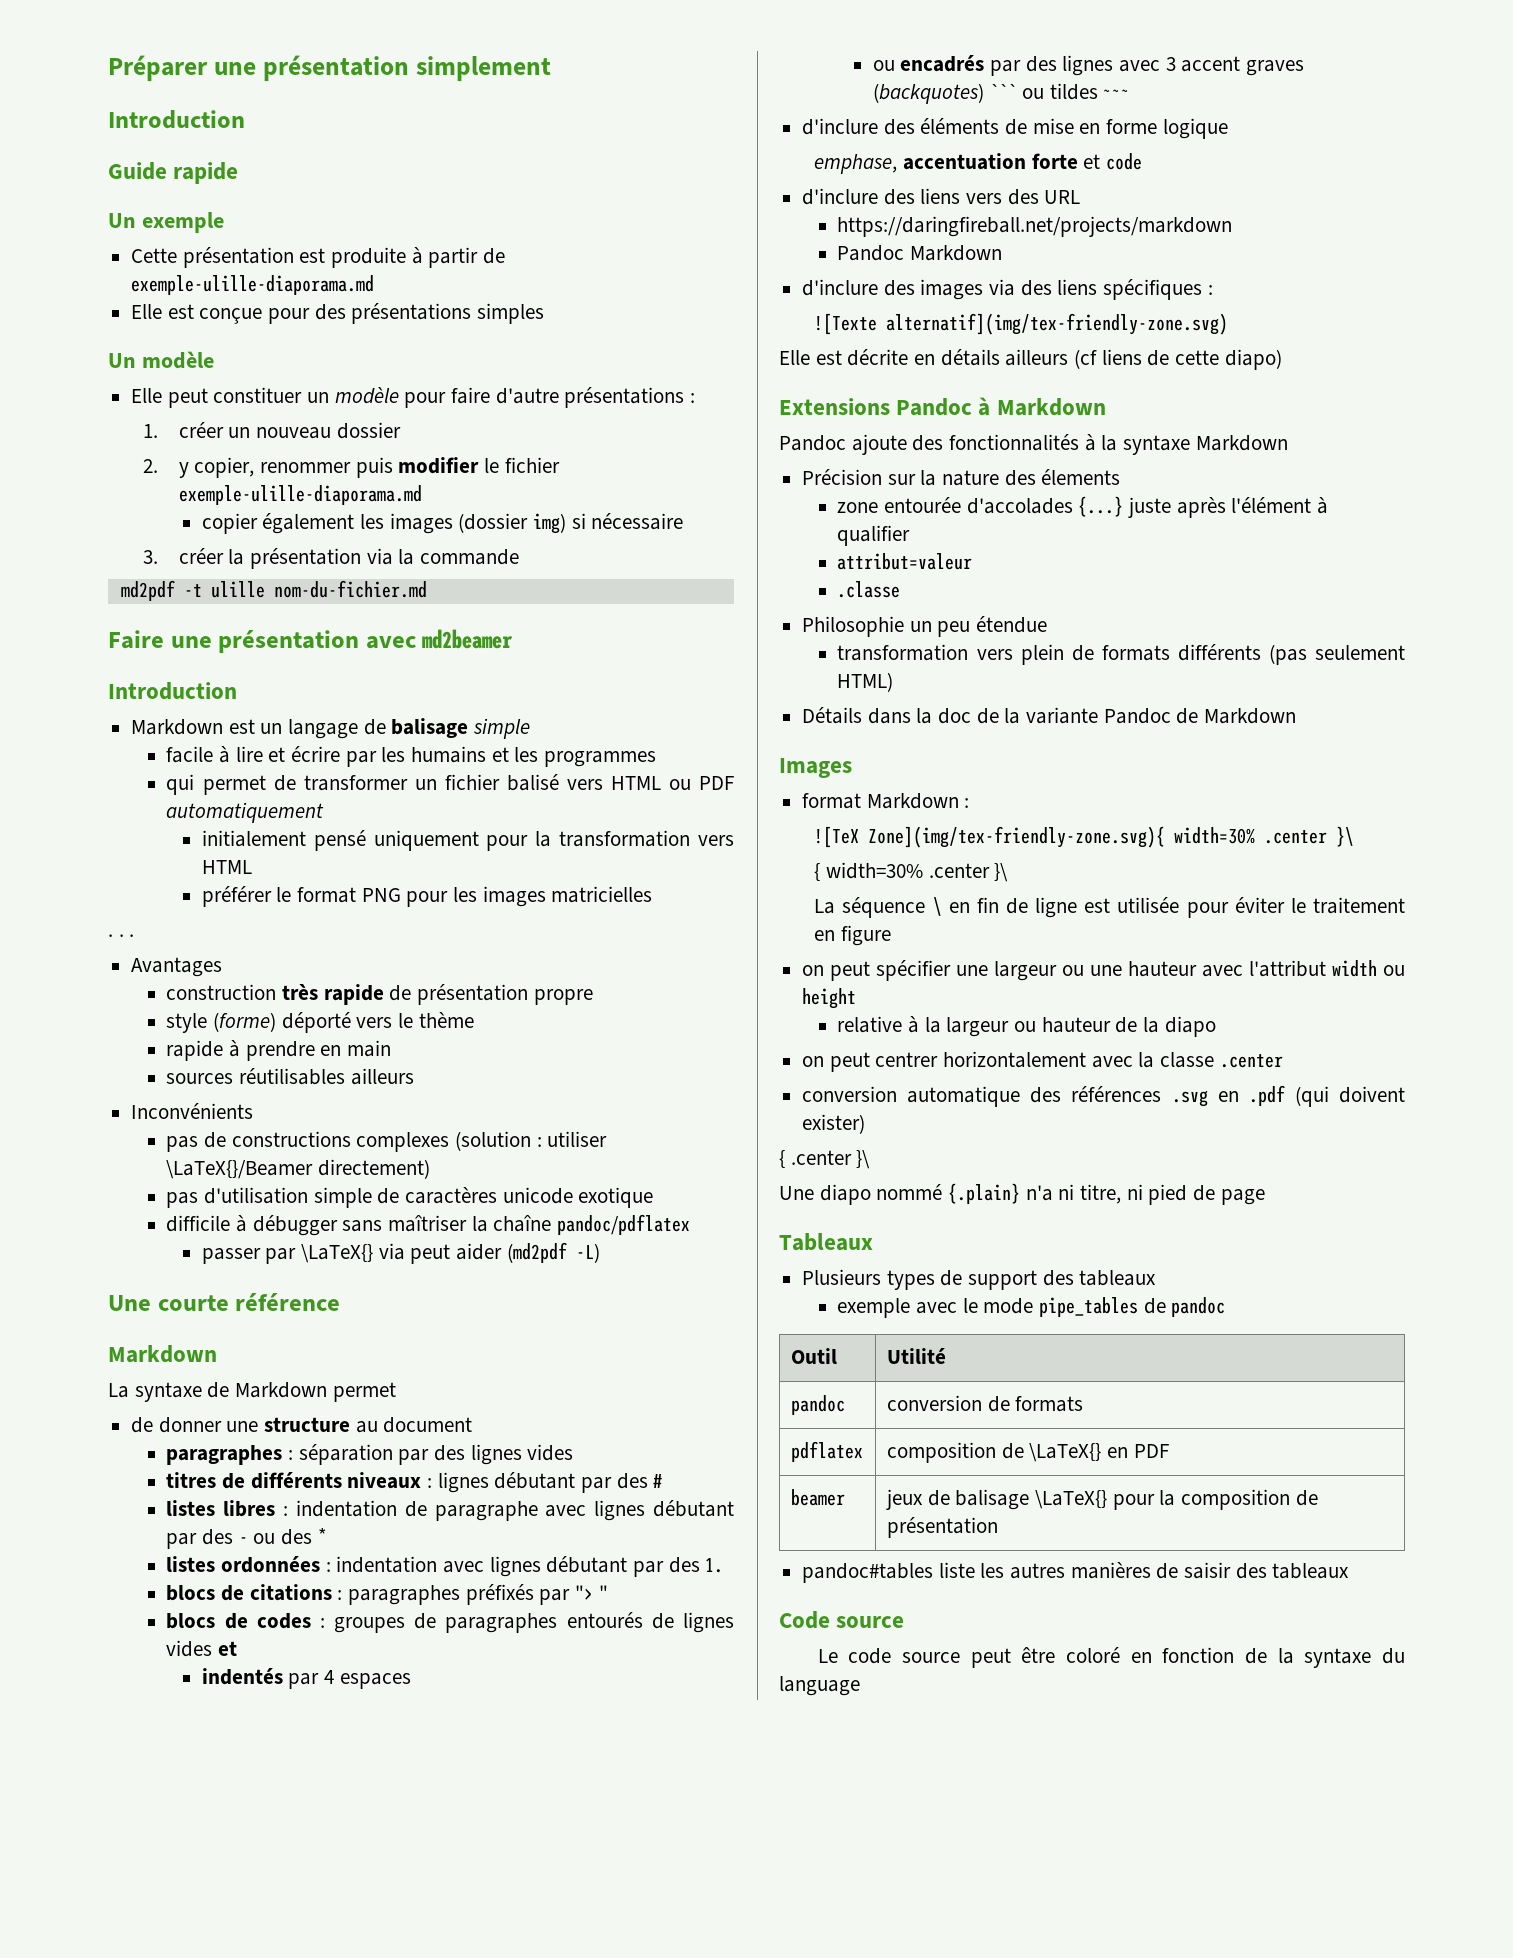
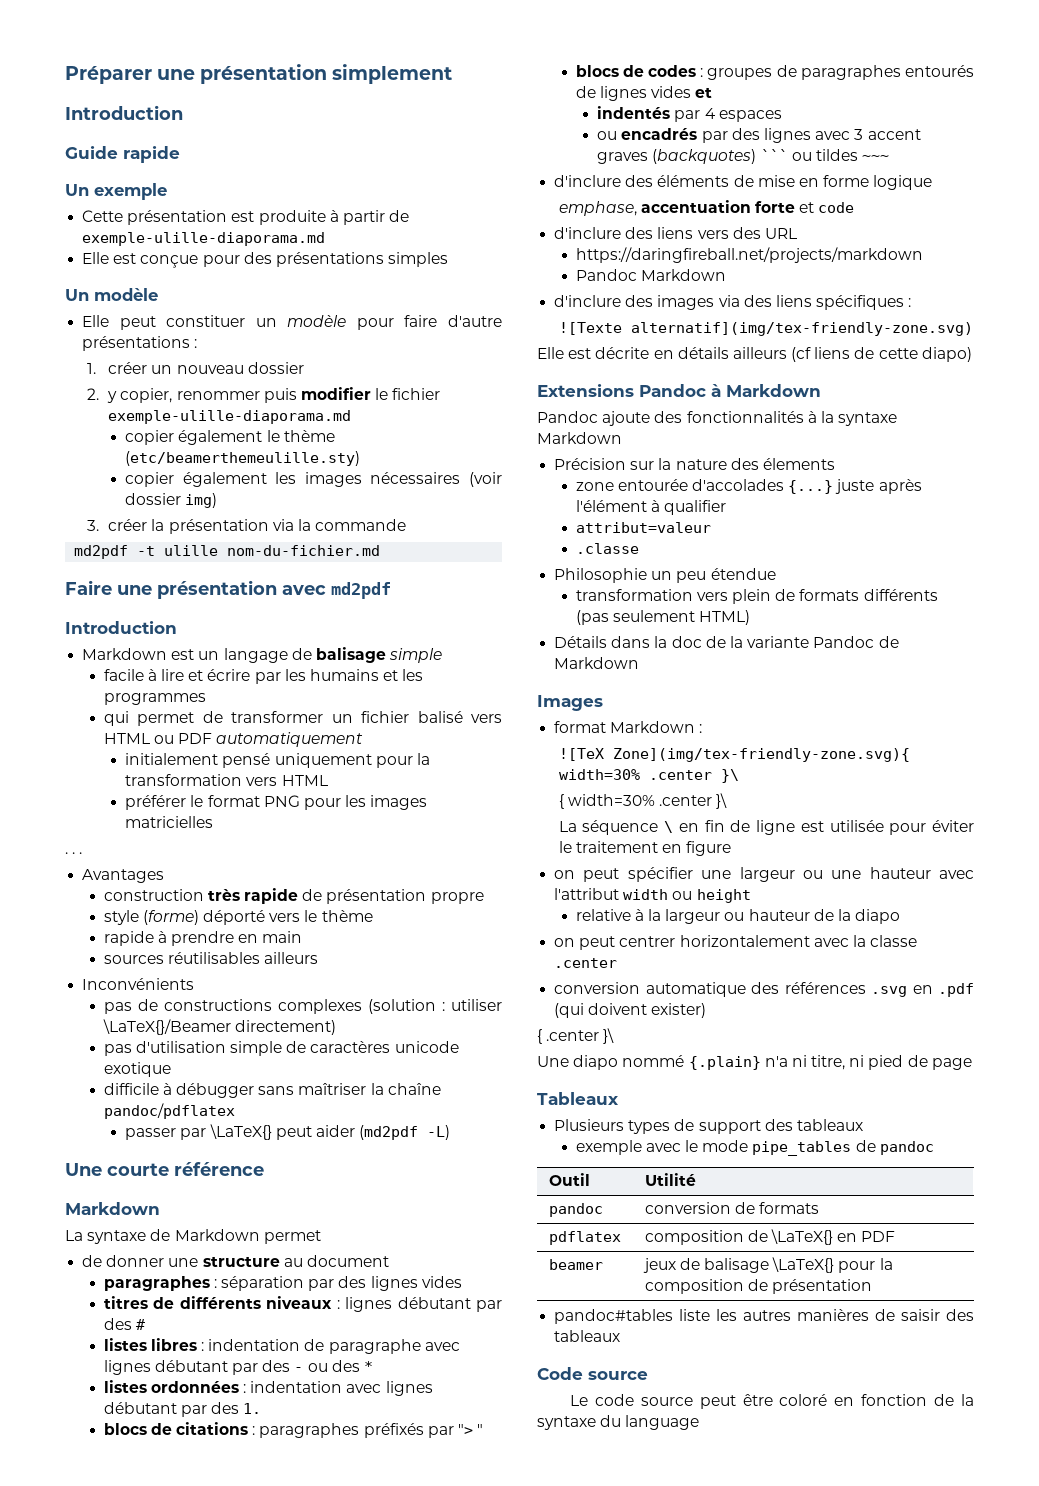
(422, 495) none -> [125,430,335,445] [125,451,361,466] // copier également le thème (etc/beamerthemeulille.sty)
[458,513,529,533] (dossier -> [370,472,503,487] [125,493,182,505] nécessaires (voir dossier
[571,513,684,530] si nécessaire -> (218, 500) none
[422,629,514,649] md2beamer -> [331,582,391,599] md2pdf
[378,1243,405,1260] via -> (272, 1132) none

